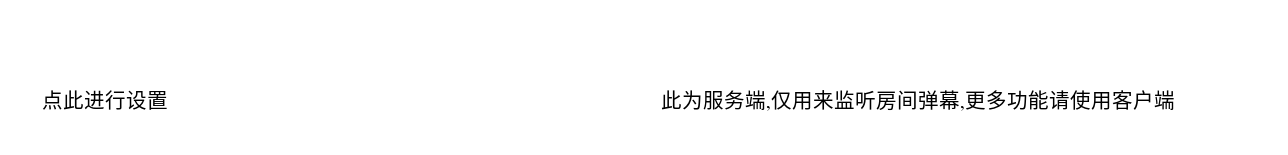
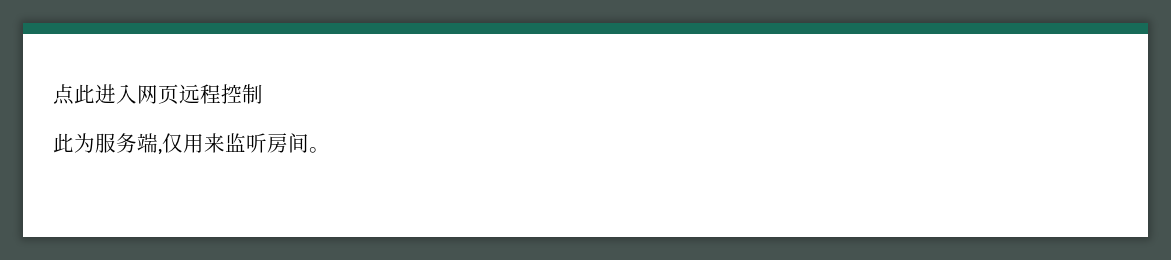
[105,90,168,110] 行设置 -> [116,84,263,104] 入网页远程控制
[918,90,1175,111] 弹幕,更多功能请使用客户端 -> [309,147,330,153] 。

